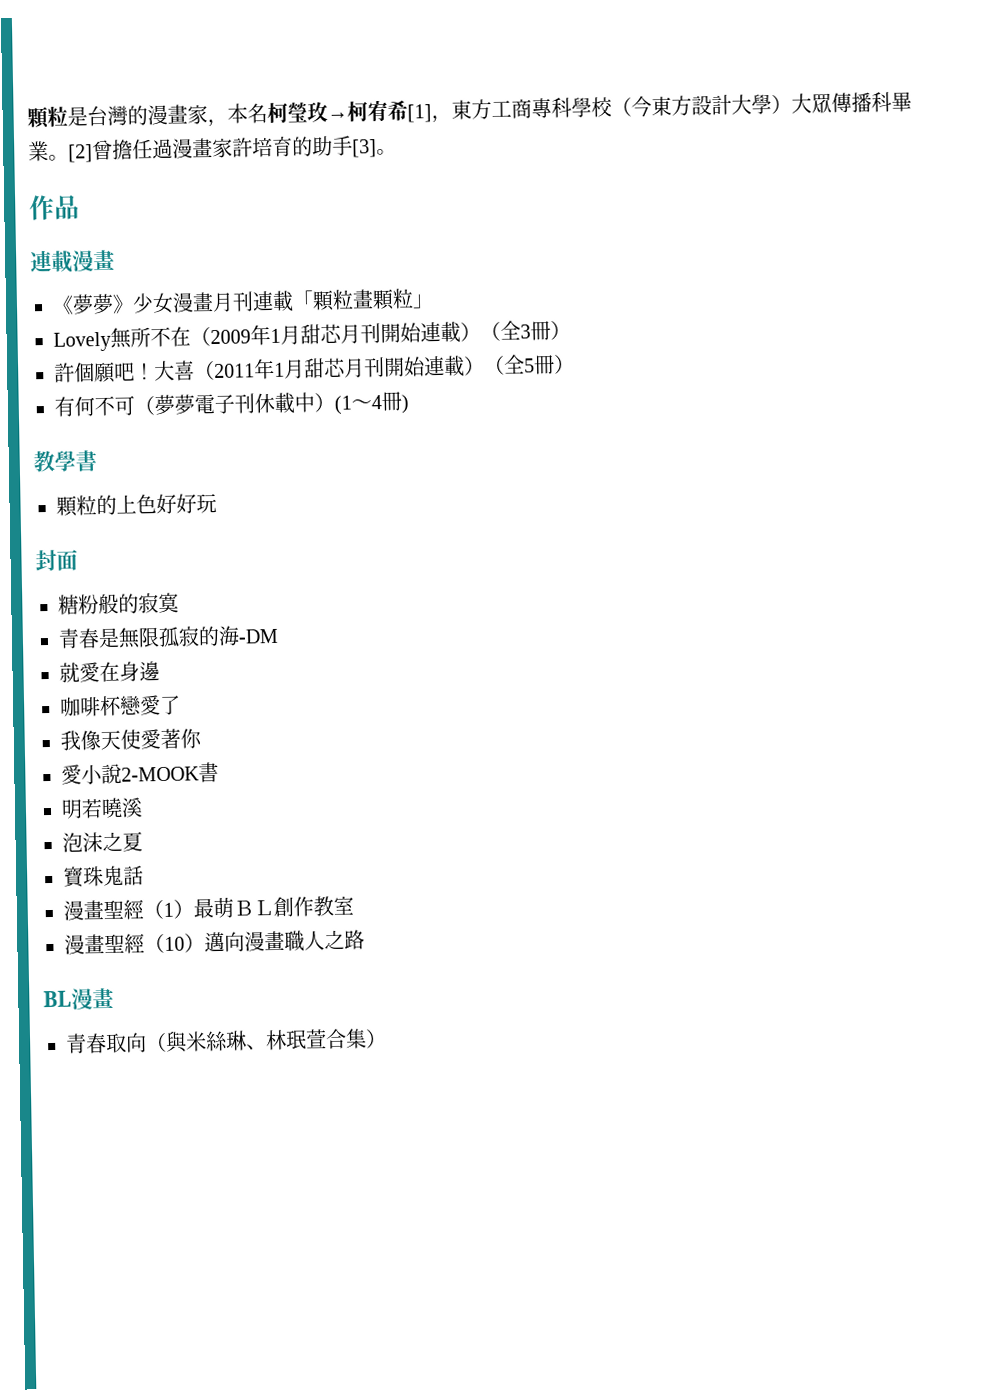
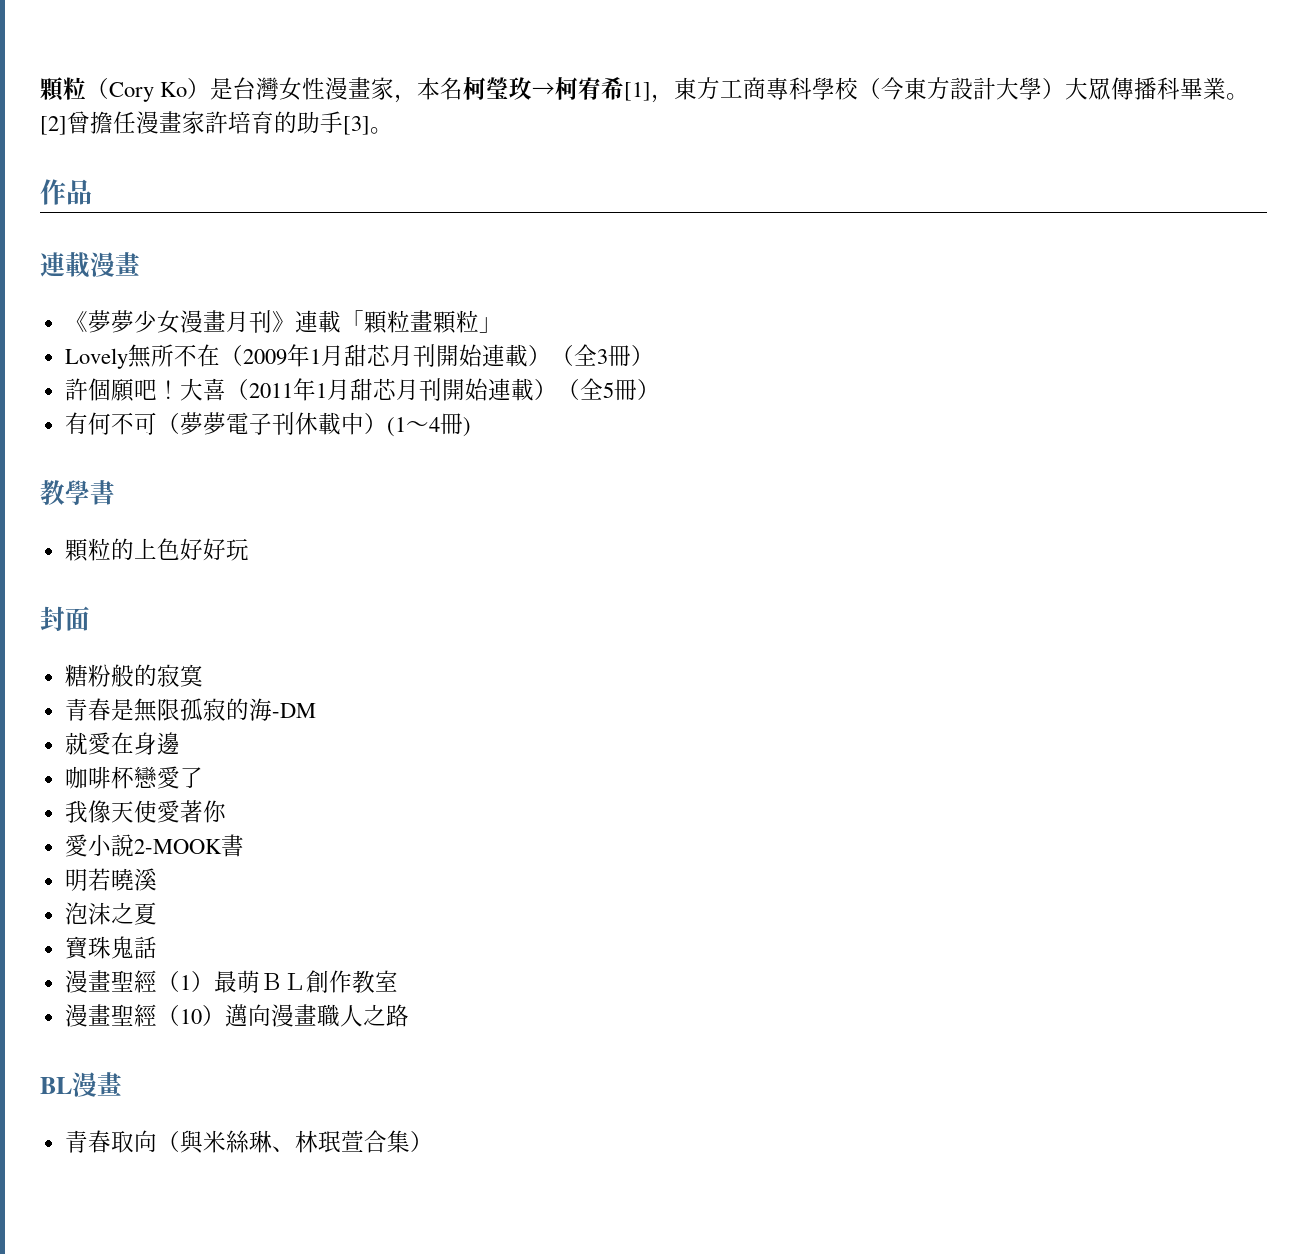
[27,105,148,129] 顆粒是台灣的 -> [40,77,326,102] 顆粒（Cory Ko）是台灣女性
[152,138,173,160] 過 -> (136, 122) none
[112,294,134,314] 》 -> (134, 321) none
(254, 301) none -> [271,311,295,332] 》

